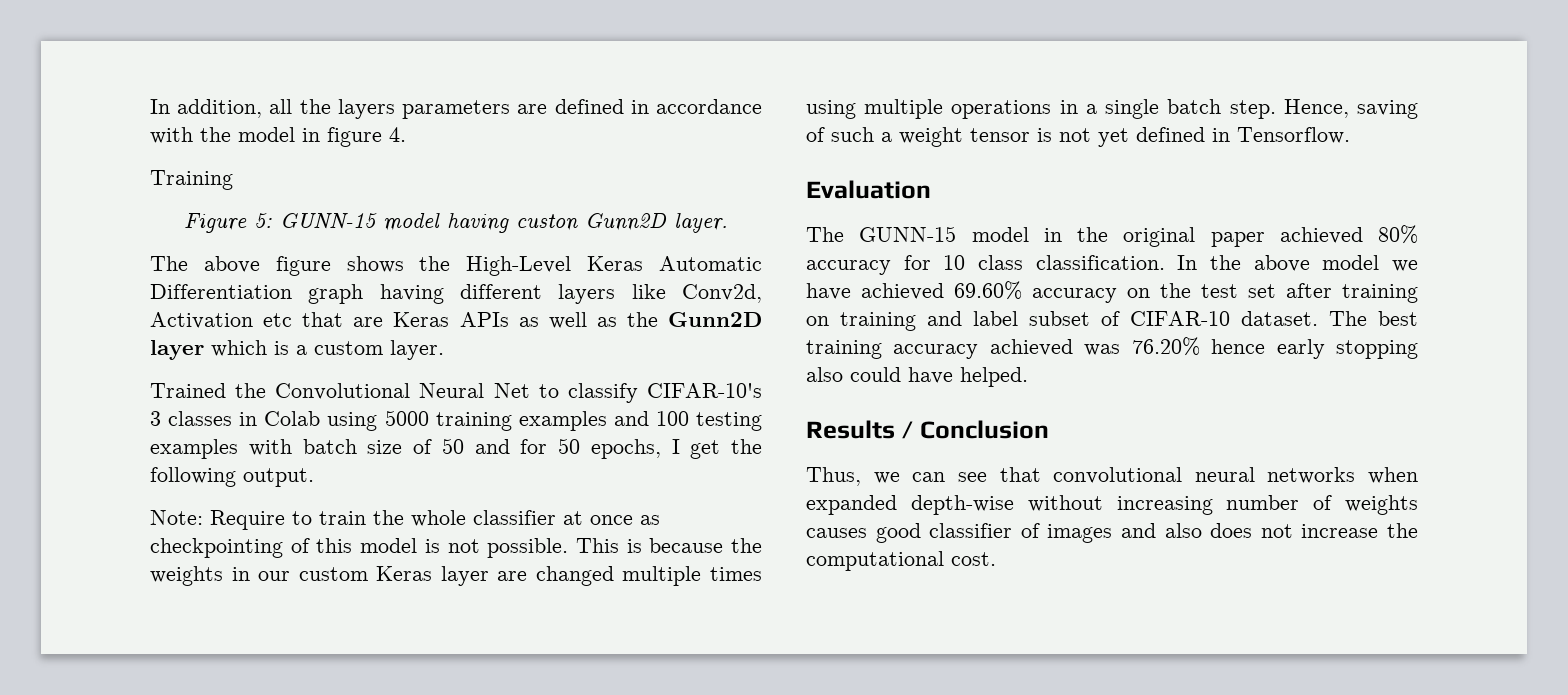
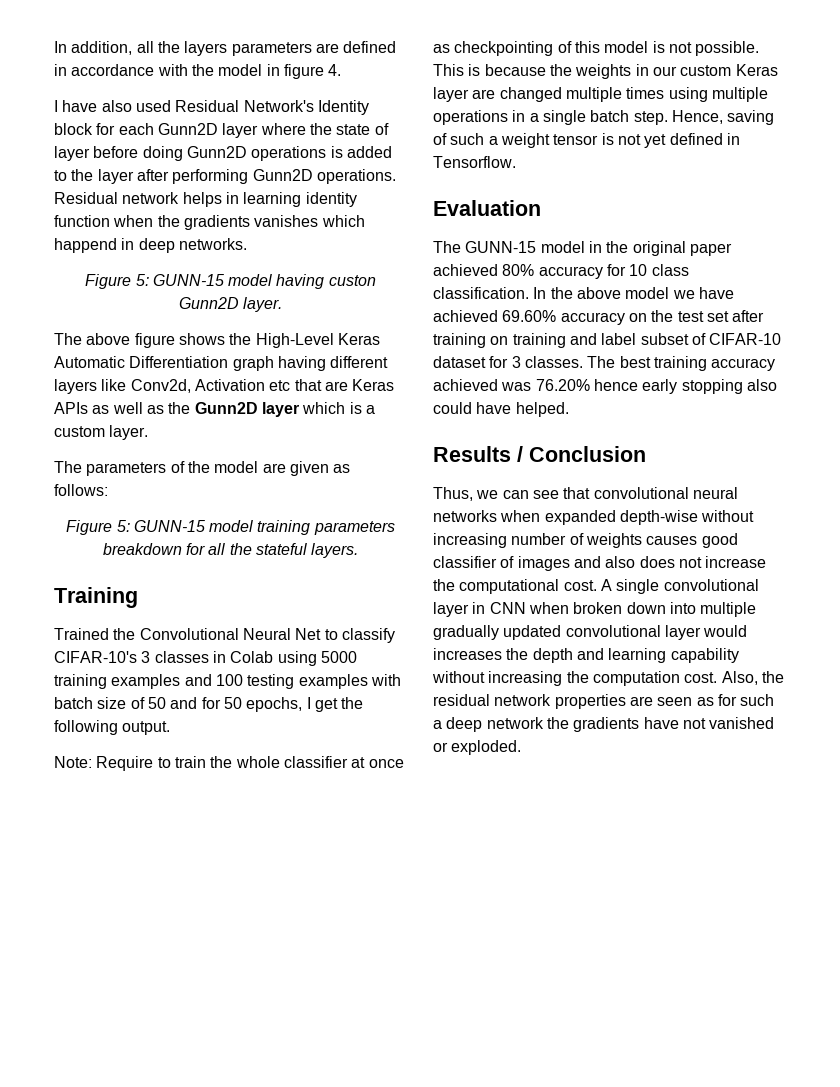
[150,170,233,190] Training -> [54,100,369,115] [54,123,389,138] [54,146,392,161] [54,169,396,184] [54,192,357,207] [54,215,365,230] [54,238,247,253] I have also used Residual Network's Identity block for each Gunn2D layer where the state of layer before doing Gunn2D operations is added to the layer after performing Gunn2D operations. Residual network helps in learning identity function when the gradients vanishes which happend in deep networks.
(444, 350) none -> [54,461,351,476] [54,484,108,496] [66,520,395,535] [102,543,359,558] [54,587,138,608] // The parameters of the model are given as follows: // Figure 5: GUNN-15 model training parameters breakdown for all the stateful layers. // Training
[1241,311,1318,326] dataset. -> [433,356,583,368] dataset for 3 classes.
(996, 559) none -> [600,579,759,594] [433,602,757,617] [433,625,748,640] [433,648,739,663] [432,671,784,686] [433,694,775,709] [433,717,775,732] [433,740,522,755] A single convolutional layer in CNN when broken down into multiple gradually updated convolutional layer would increases the depth and learning capability without increasing the computation cost. Also, the residual network properties are seen as for such a deep network the gradients have not vanished or exploded.

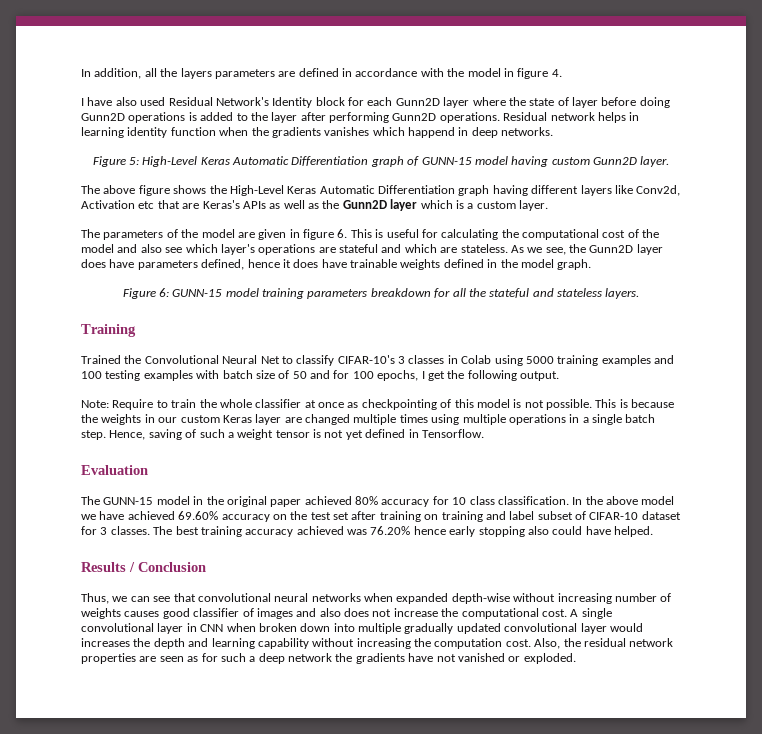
(149, 280) none -> [142,156,420,167] High-Level Keras Automatic Differentiation graph of
[328,275,376,286] custon -> [551,157,590,165] custom
[352,379,395,391] Keras -> [202,200,240,209] Keras's
[333,464,351,473] [54,484,108,496] [66,520,130,535] as follows: // Figure 5: -> [289,229,660,240] [81,244,663,255] [81,259,592,270] [122,288,169,299] in figure 6. This is useful for calculating the computational cost of the model and also see which layer's operations are stateful and which are stateless. As we see, the Gunn2D layer does have parameters defined, hence it does have trainable weights defined in the model graph. // Figure 6:
(307, 549) none -> [532,288,603,297] and stateless
[223,697,242,709] 50 -> [352,371,374,379] 100

